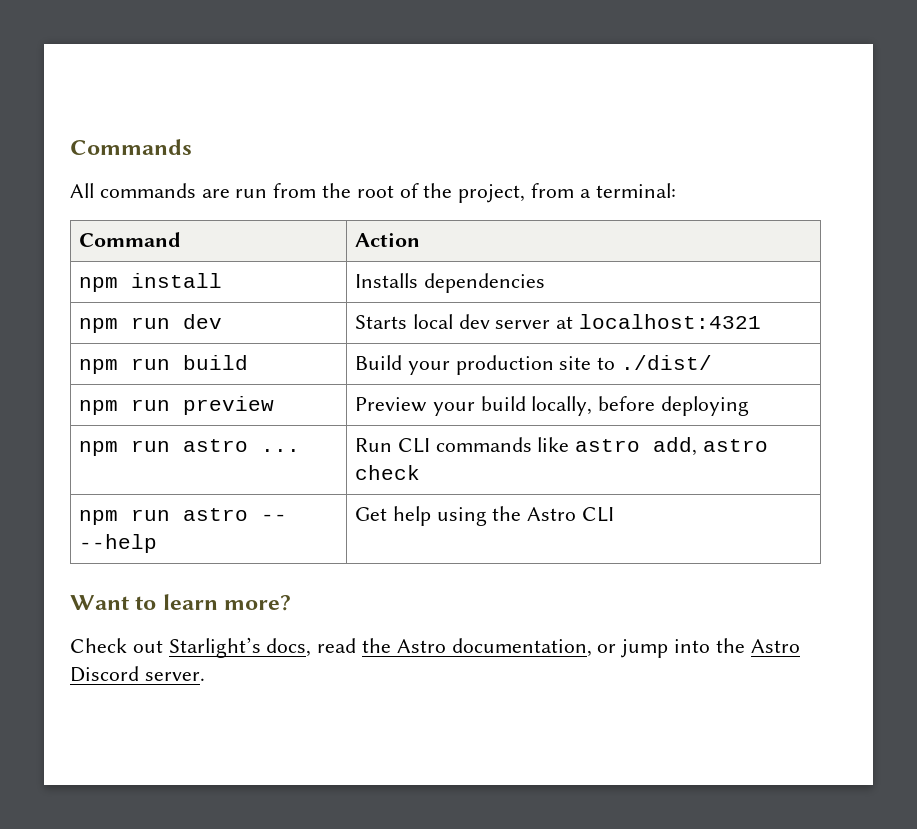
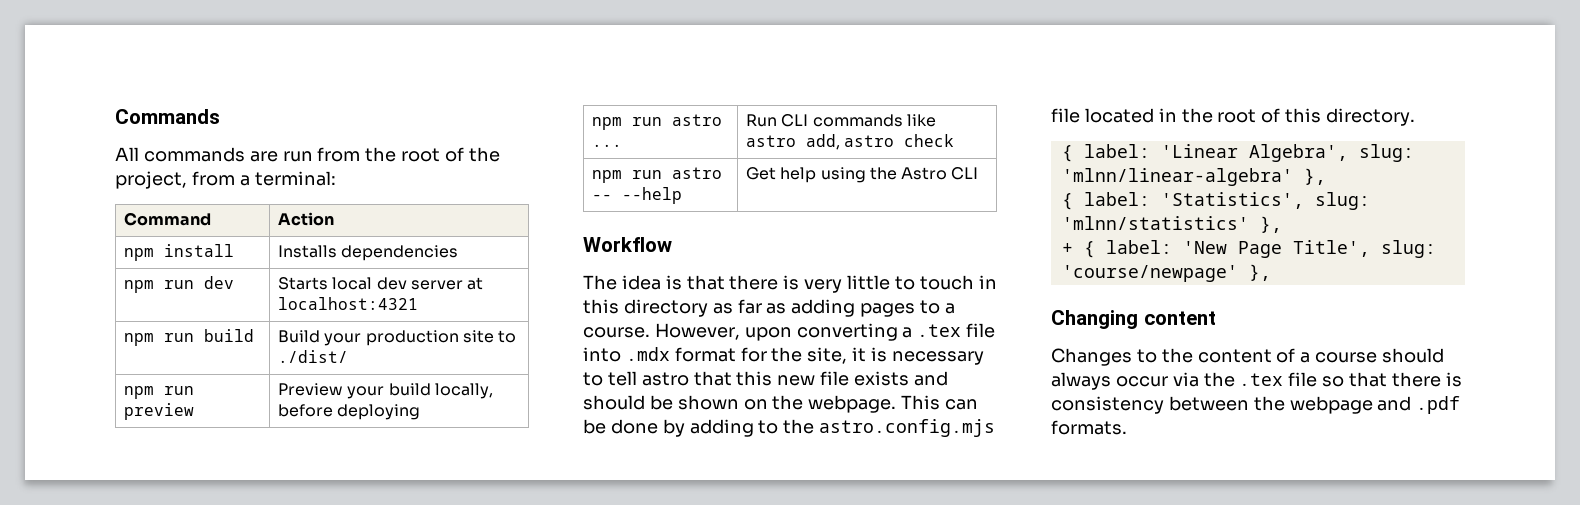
[70,594,292,611] [70,637,800,658] [70,666,205,682] Want to learn more? // Check out Starlight’s docs, read the Astro documentation, or jump into the Astro Discord server. -> [583,237,672,252] [583,275,997,293] [583,299,955,317] [583,323,996,341] [583,347,984,365] [583,371,948,386] [583,395,979,413] [583,419,996,437] [1051,108,1416,126] [1061,144,1414,162] [1061,168,1326,186] [1061,192,1370,210] [1061,216,1282,233] [1061,240,1436,258] [1061,264,1271,282] [1051,310,1216,329] [1051,348,1445,366] [1051,372,1462,390] [1051,396,1461,414] [1051,420,1127,435] Workflow // The idea is that there is very little to touch in this directory as far as adding pages to a course. However, upon converting a .tex file into .mdx format for the site, it is necessary to tell astro that this new file exists and should be shown on the webpage. This can be done by adding to the astro.config.mjs file located in the root of this directory. // { label: 'Linear Algebra', slug: 'mlnn/linear-algebra' }, // { label: 'Statistics', slug: 'mlnn/statistics' }, // + { label: 'New Page Title', slug: 'course/newpage' }, // Changing content // Changes to the content of a course should always occur via the .tex file so that there is consistency between the webpage and .pdf formats.

